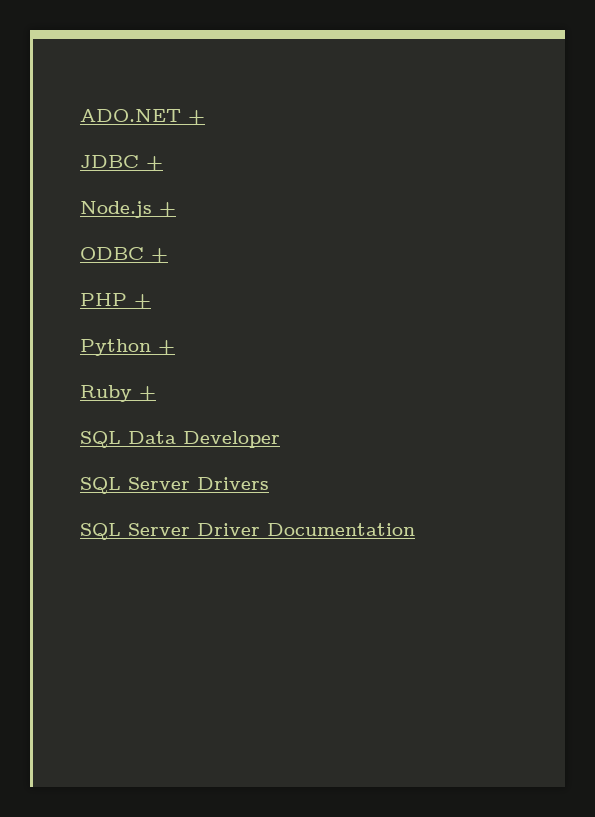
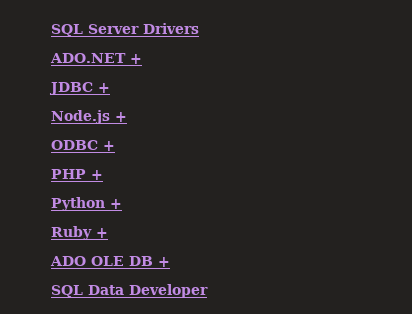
(80, 115) none -> [51,23,199,37] SQL Server Drivers //
(156, 393) none -> [50,256,170,267] // ADO OLE DB +
[80,477,269,494] [80,523,415,540] // SQL Server Drivers // SQL Server Driver Documentation -> (208, 291) none

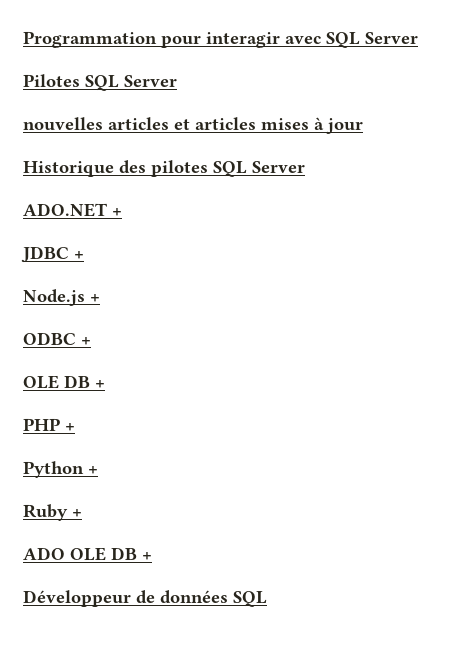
[51,23,199,37] SQL Server Drivers -> [23,31,418,48] [23,74,177,91] [23,117,363,134] [23,160,305,177] Programmation pour interagir avec SQL Server // Pilotes SQL Server // nouvelles articles et articles mises à jour // Historique des pilotes SQL Server
(115, 146) none -> [23,375,105,389] // OLE DB +
[51,284,208,298] SQL Data Developer -> [23,590,267,607] Développeur de données SQL

